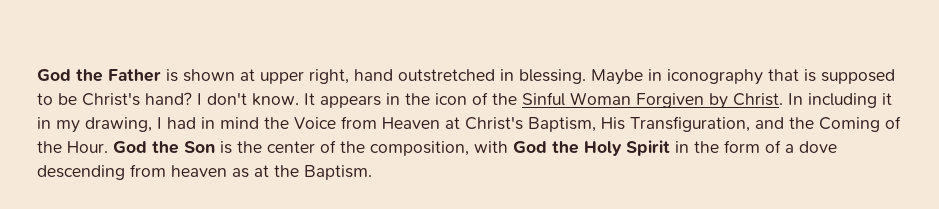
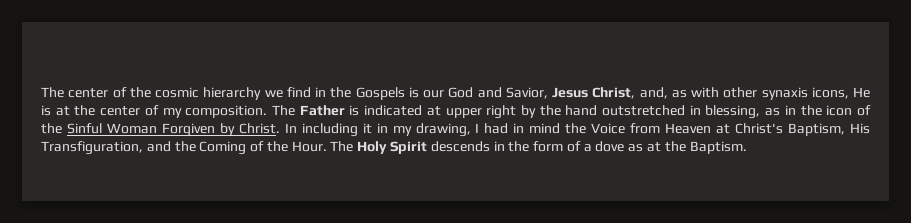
[37,69,103,82] God the -> [41,87,870,100] [41,105,295,118] The center of the cosmic hierarchy we find in the Gospels is our God and Savior, Jesus Christ, and, as with other synaxis icons, He is at the center of my composition. The
[183,69,235,82] shown -> [364,105,423,116] indicated
[309,69,895,85] [37,92,381,108] right, hand outstretched in blessing. Maybe in iconography that is supposed to be Christ's hand? I don't know. It appears -> [486,105,781,119] right by the hand outstretched in blessing, as
[113,140,579,156] God the Son is the center of the composition, with God the -> [330,141,354,152] The
(670, 148) none -> [430,141,490,152] descends
[37,164,227,180] descending from heaven -> (625, 146) none

